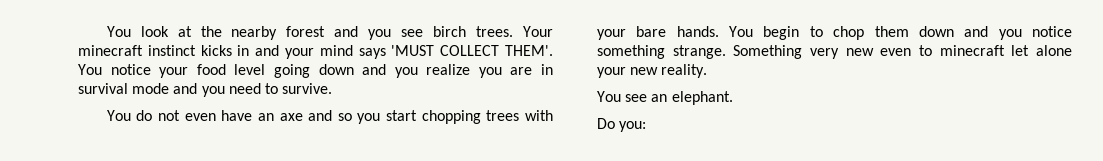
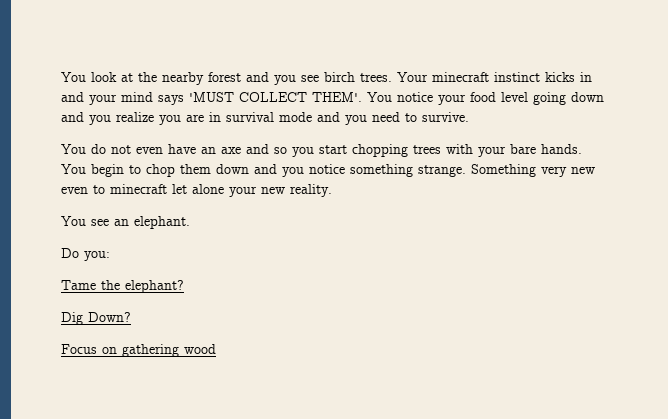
(647, 126) none -> [61,280,184,293] [61,312,131,325] [61,344,216,357] // Tame the elephant? // Dig Down? // Focus on gathering wood

